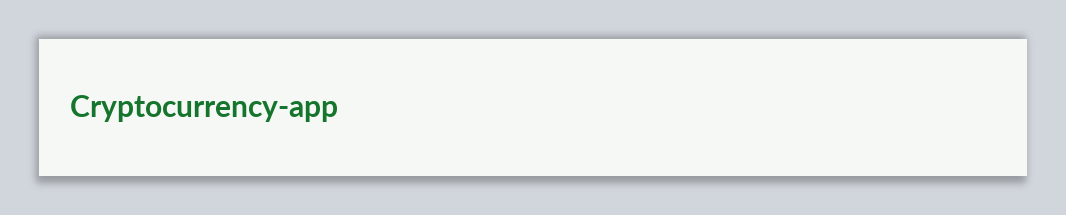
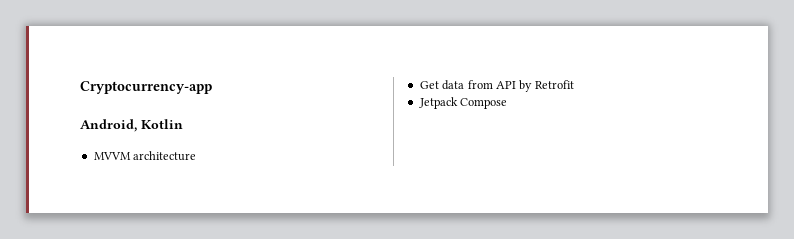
(338, 108) none -> [80,119,183,132] [93,151,197,161] [419,80,574,92] [418,97,508,109] // Android, Kotlin // MVVM architecture // Get data from API by Retrofit // Jetpack Compose

